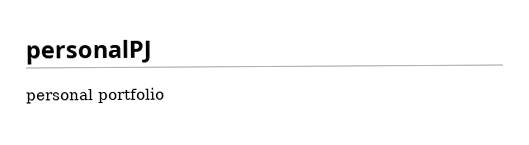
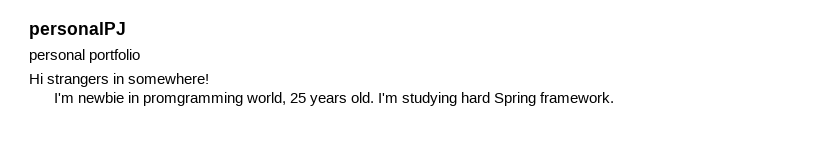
(165, 95) none -> [29,73,210,87] [53,92,615,106] // Hi strangers in somewhere! // I'm newbie in promgramming world, 25 years old. I'm studying hard Spring framework.

